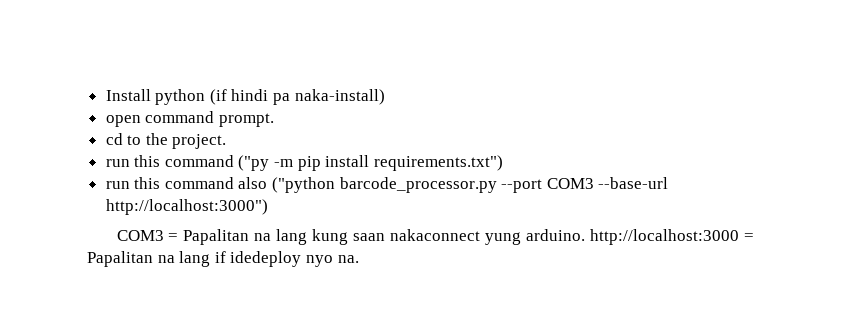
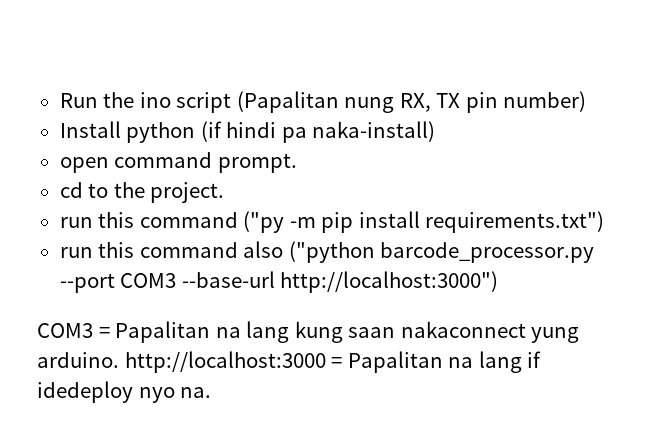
(105, 95) none -> [59,91,587,113] Run the ino script (Papalitan nung RX, TX pin number) //

